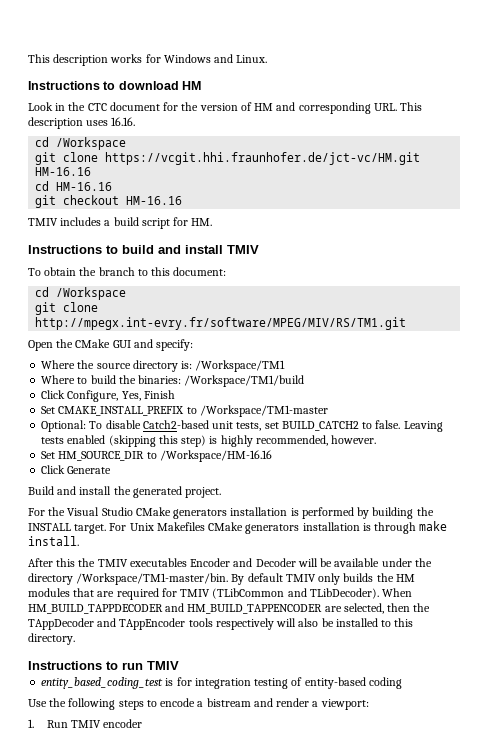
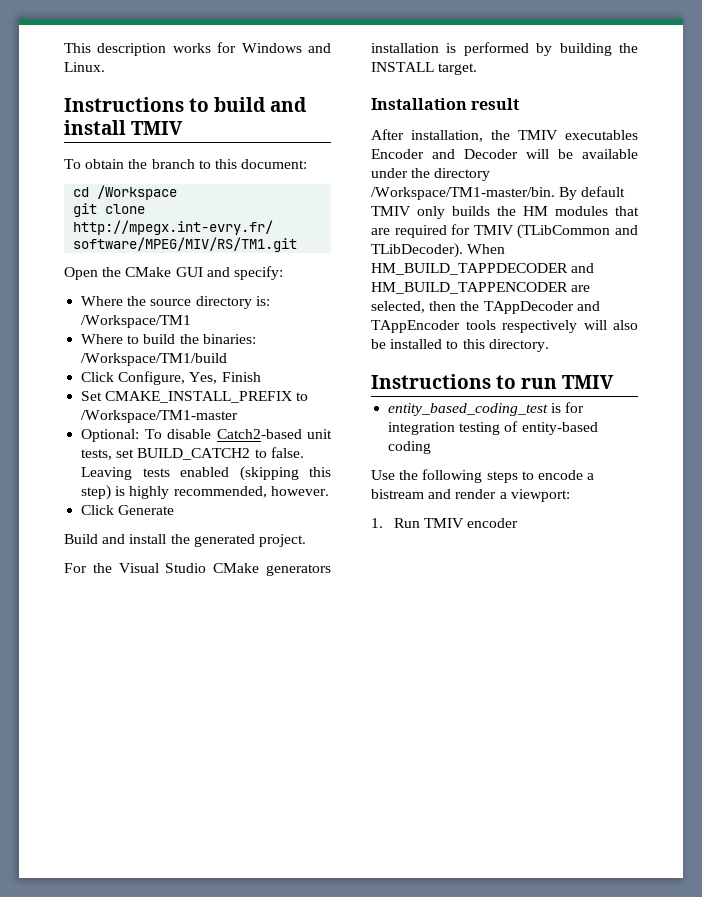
[28,81,202,90] [28,102,423,114] [28,117,136,129] [35,137,127,150] [35,152,421,165] [35,167,92,176] [35,181,113,191] [35,195,183,208] [28,217,213,229] // Instructions to download HM // Look in the CTC document for the version of HM and corresponding URL. This description uses 16.16. // cd /Workspace // git clone https://vcgit.hhi.fraunhofer.de/jct-vc/HM.git HM-16.16 // cd HM-16.16 // git checkout HM-16.16 // TMIV includes a build script for HM. -> (105, 67) none
[41,450,272,462] // Set HM_SOURCE_DIR to /Workspace/HM-16.16 -> (329, 491) none
[109,521,448,534] [28,536,79,546] For Unix Makefiles CMake generators installation is through make install. -> [371,98,521,110] // Installation result
[56,558,76,567] this -> [411,130,483,142] installation,

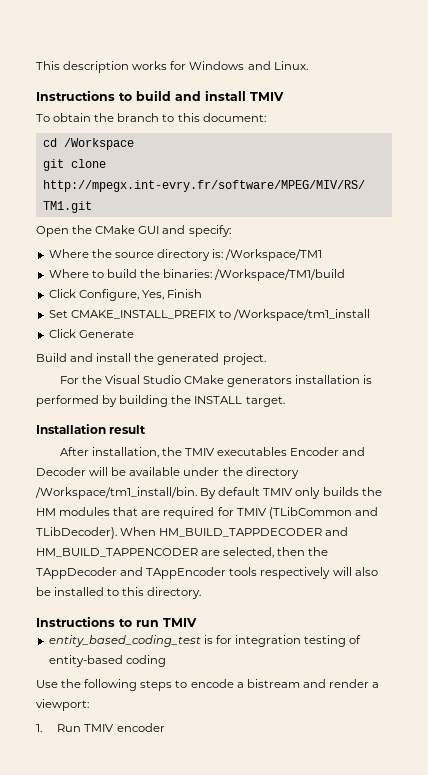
[81,410,239,423] [81,429,332,442] [81,447,304,460] [81,466,331,481] [81,485,329,500] /Workspace/TM1-master // Optional: To disable Catch2-based unit tests, set BUILD_CATCH2 to false. Leaving tests enabled (skipping this step) is highly recommended, however. -> [232,309,370,321] /Workspace/tm1_install
[371,187,555,200] /Workspace/TM1-master/bin. -> [35,487,197,499] /Workspace/tm1_install/bin.

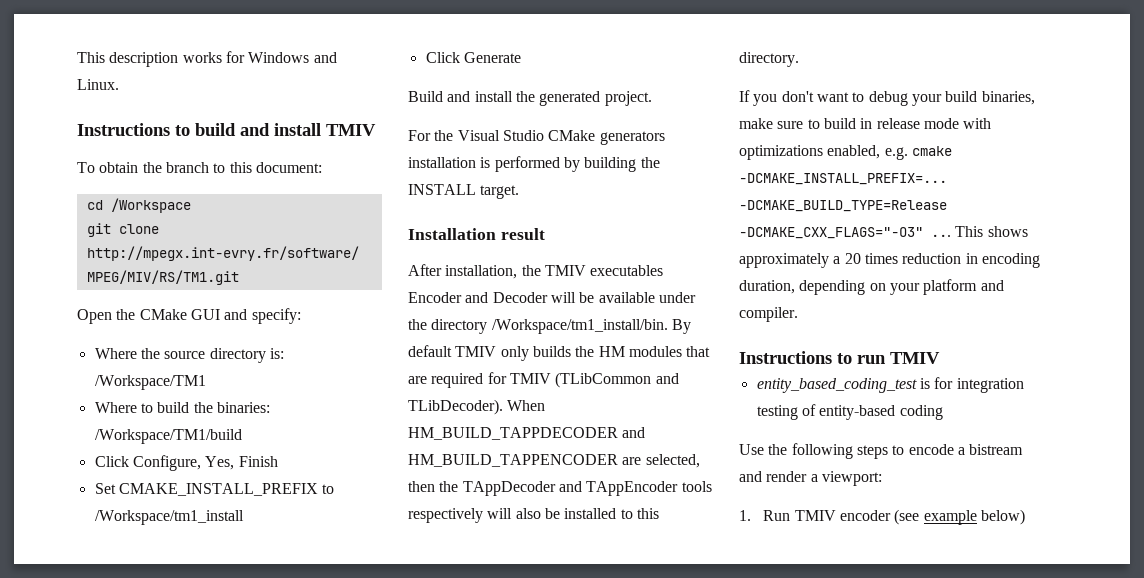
(202, 593) none -> [739,90,1035,106] [739,118,992,129] [739,145,952,160] [739,173,947,185] [739,200,947,212] [739,226,1028,239] [739,253,1040,268] [739,279,1004,295] [739,307,798,322] // If you don't want to debug your build binaries, make sure to build in release mode with optimizations enabled, e.g. cmake -DCMAKE_INSTALL_PREFIX=... -DCMAKE_BUILD_TYPE=Release -DCMAKE_CXX_FLAGS="-O3" ... This shows approximately a 20 times reduction in encoding duration, depending on your platform and compiler.
(165, 727) none -> [894,509,1025,525] (see example below)

